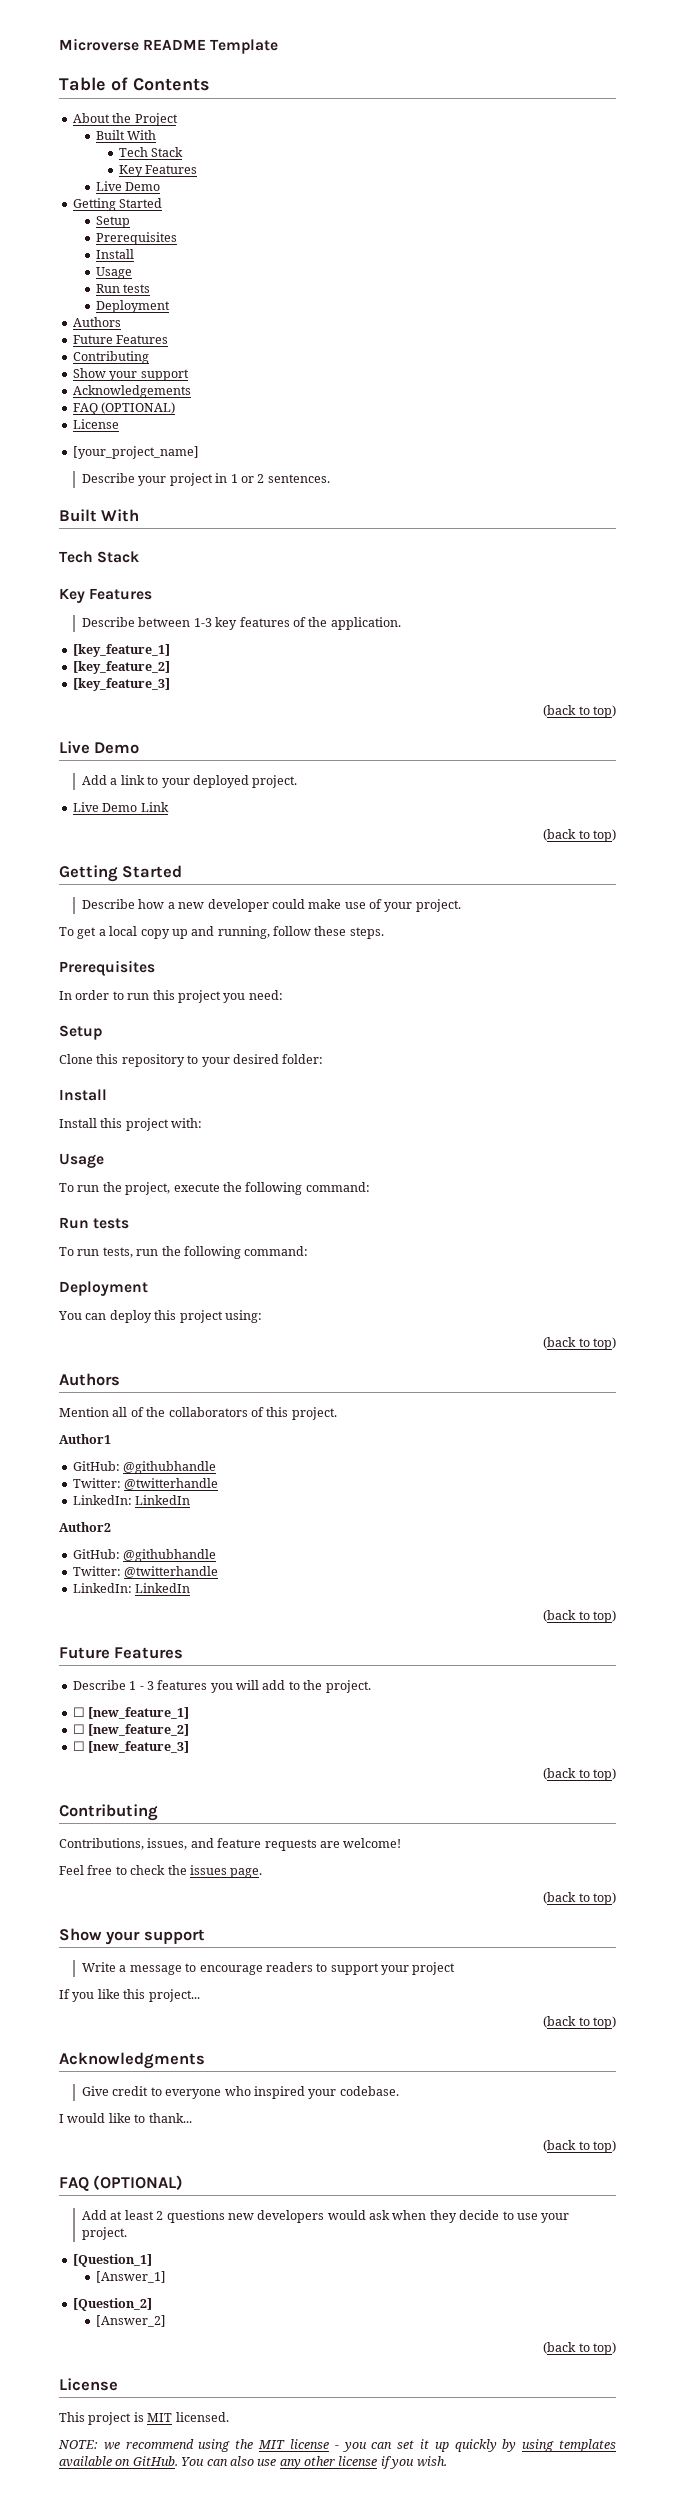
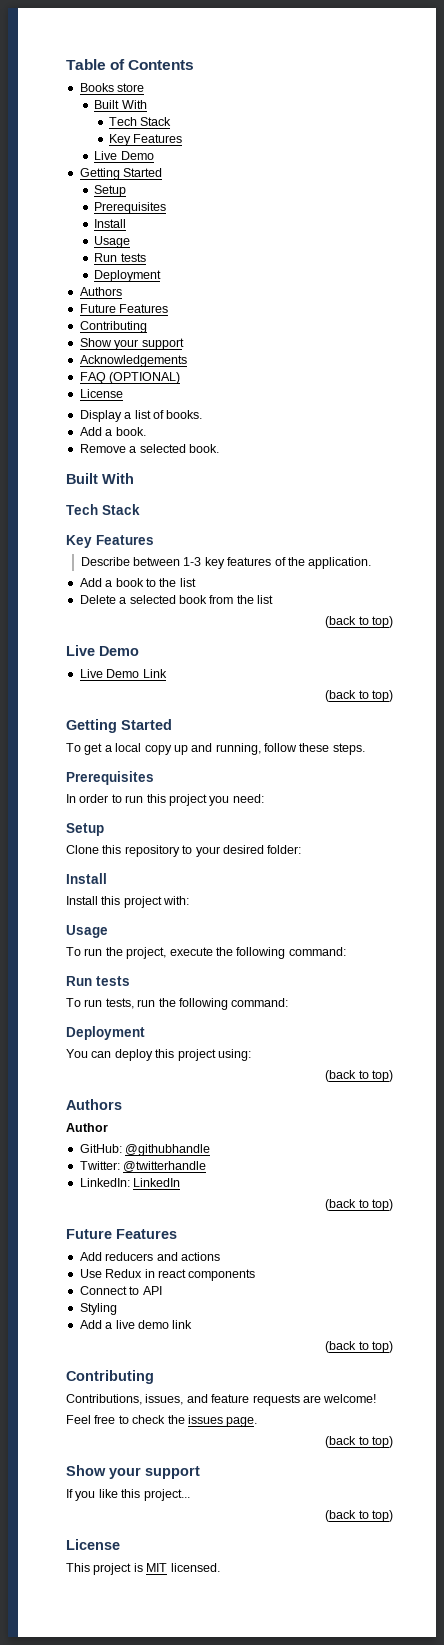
[59,38,279,54] Microverse README Template // -> (66, 64) none
[72,113,178,126] About the Project -> [79,83,145,92] Books store
[72,446,199,459] [82,473,330,486] [your_project_name] // Describe your project in 1 or 2 sentences. -> [79,410,203,422] [79,427,146,436] [79,444,219,453] Display a list of books. // Add a book. // Remove a selected book.
[72,644,170,657] [72,661,170,674] [72,678,170,691] [key_feature_1] // [key_feature_2] // [key_feature_3] -> [79,578,196,587] [79,595,273,604] Add a book to the list // Delete a selected book from the list
[82,775,298,788] // Add a link to your deployed project. -> (139, 651) none
[82,899,461,912] // Describe how a new developer could make use of your project. -> (172, 724) none
[59,1407,337,1420] [59,1434,111,1444] [72,1461,217,1474] [72,1478,219,1490] [72,1495,191,1505] [59,1522,111,1532] Mention all of the collaborators of this project. // Author1 // GitHub: @githubhandle // Twitter: @twitterhandle // LinkedIn: LinkedIn // Author2 -> [66,1123,108,1132] Author
[72,1680,371,1693] [72,1707,190,1719] [72,1724,190,1736] [72,1741,190,1753] Describe 1 - 3 features you will add to the project. // ☐ [new_feature_1] // ☐ [new_feature_2] // ☐ [new_feature_3] -> [79,1252,220,1261] [79,1269,256,1281] [79,1286,162,1295] [79,1303,117,1315] [79,1320,193,1329] Add reducers and actions // Use Redux in react components // Connect to API // Styling // Add a live demo link
[82,1962,456,1975] // Write a message to encourage readers to support your project -> (200, 1472) none
[59,2052,205,2069] [82,2086,399,2099] [59,2113,192,2123] [543,2140,616,2153] [59,2175,184,2191] [82,2210,570,2223] [82,2227,128,2240] [72,2254,152,2267] [95,2271,166,2283] [72,2298,152,2311] [95,2315,166,2327] [543,2342,616,2355] // Acknowledgments // Give credit to everyone who inspired your codebase. // I would like to thank... // (back to top) // FAQ (OPTIONAL) // Add at least 2 questions new developers would ask when they decide to use your project. // [Question_1] // [Answer_1] // [Question_2] // [Answer_2] // (back to top) -> (393, 1516) none
[58,2439,616,2452] [59,2456,447,2469] // NOTE: we recommend using the MIT license - you can set it up quickly by using templates available on GitHub. You can also use any other license if you wish. -> (220, 1567) none

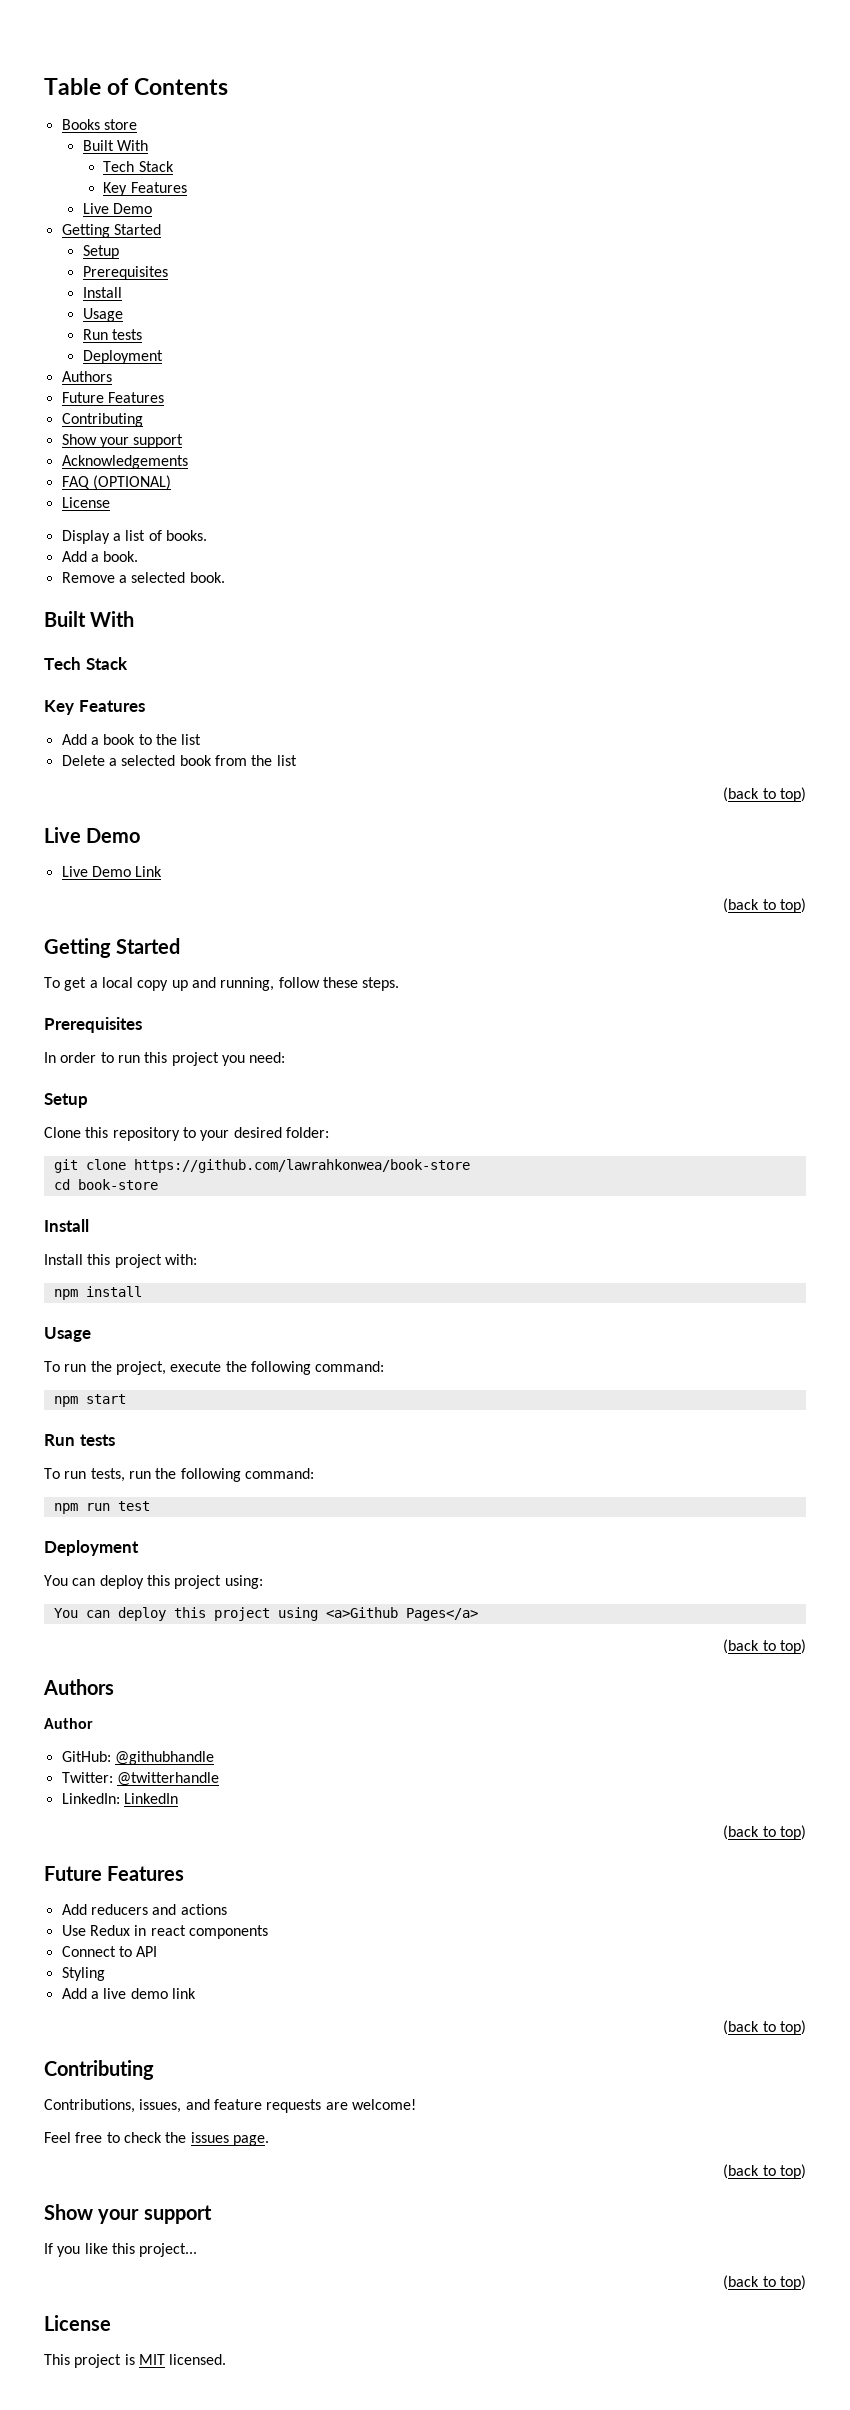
[80,557,372,569] // Describe between 1-3 key features of the application. -> (145, 706) none
(302, 849) none -> [53,1159,470,1173] [53,1179,158,1190] // git clone https://github.com/lawrahkonwea/book-store // cd book-store
(190, 900) none -> [53,1286,142,1300] // npm install
(346, 951) none -> [53,1394,126,1407] // npm start
(289, 1002) none -> [53,1501,150,1514] // npm run test
(251, 1055) none -> [53,1607,478,1621] // You can deploy this project using <a>Github Pages</a>

